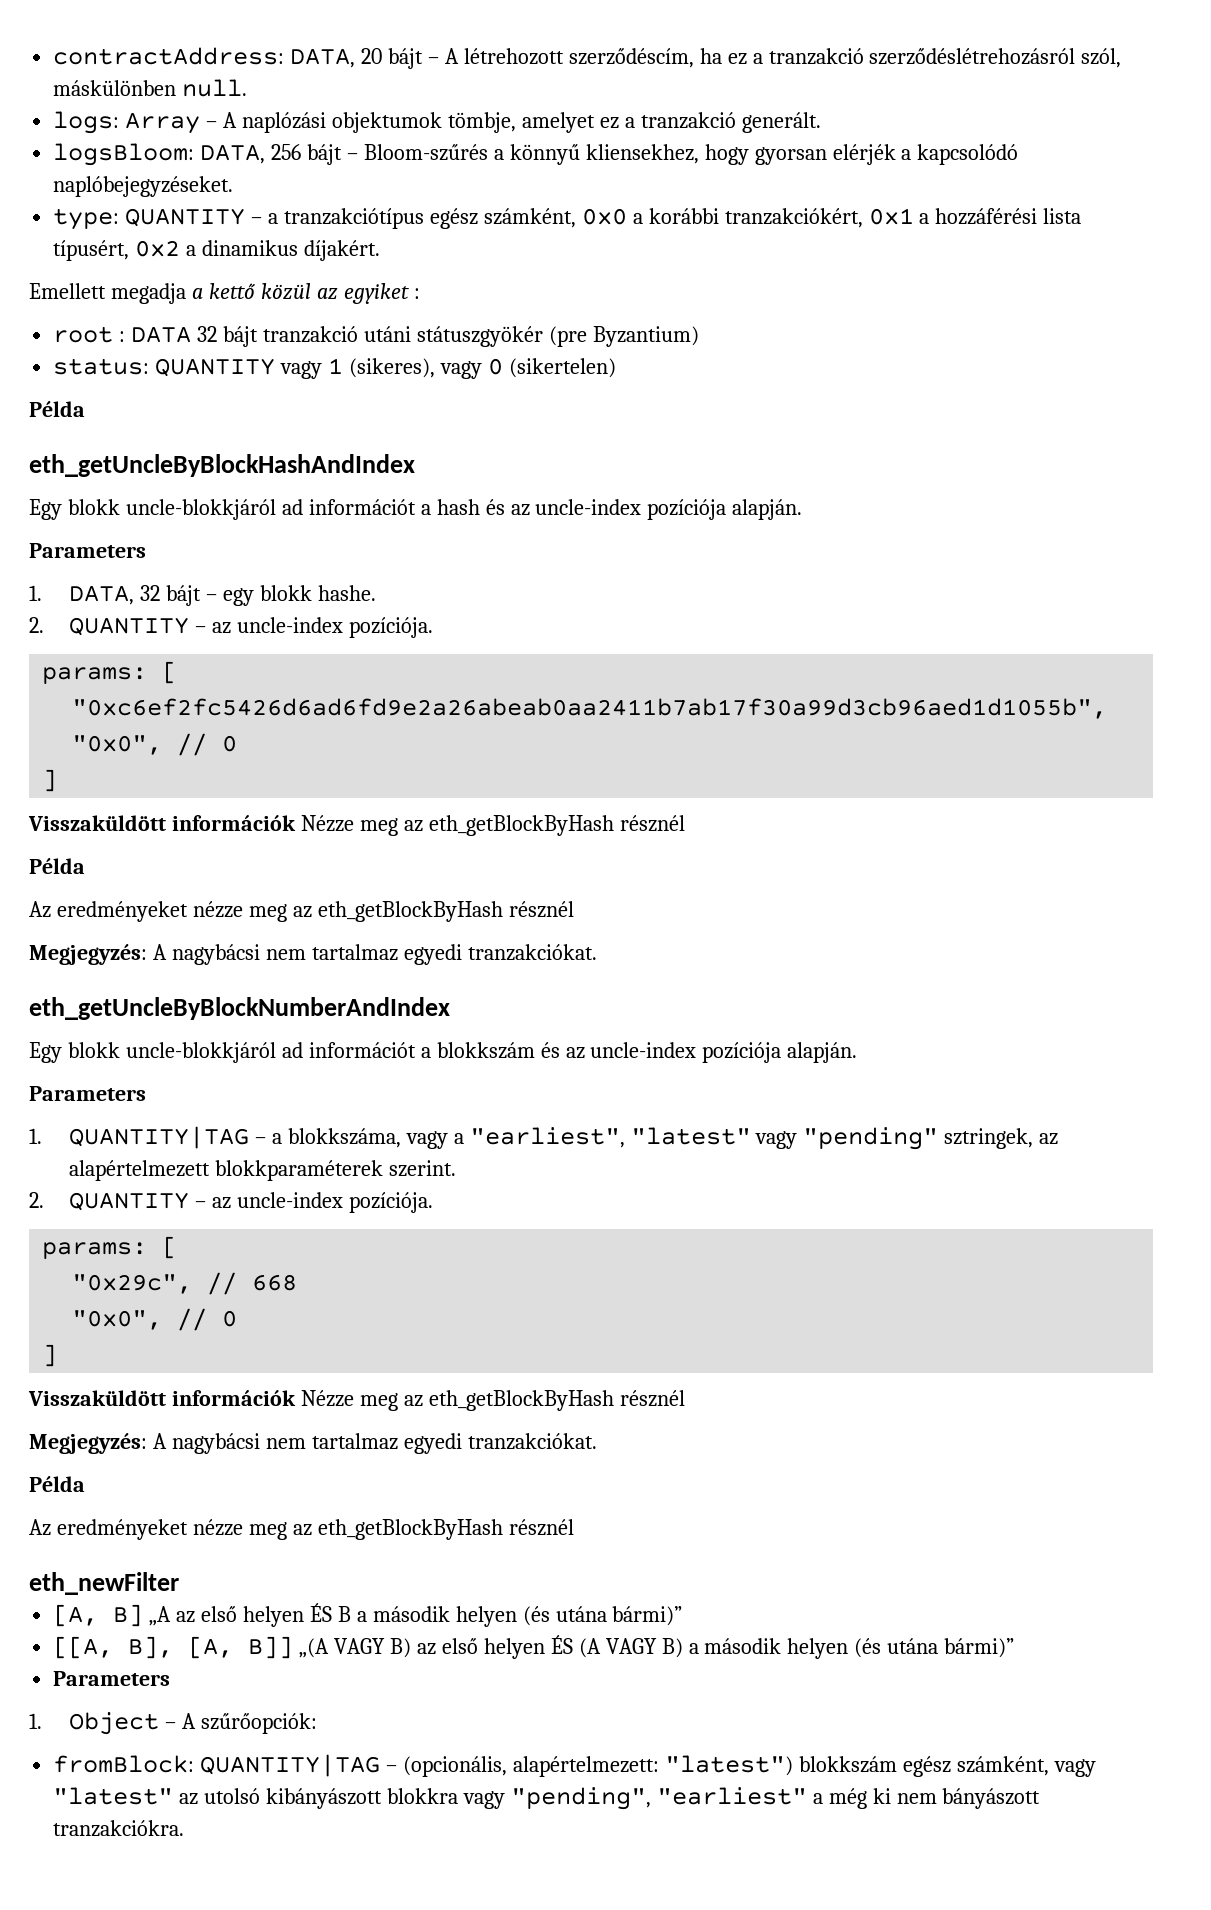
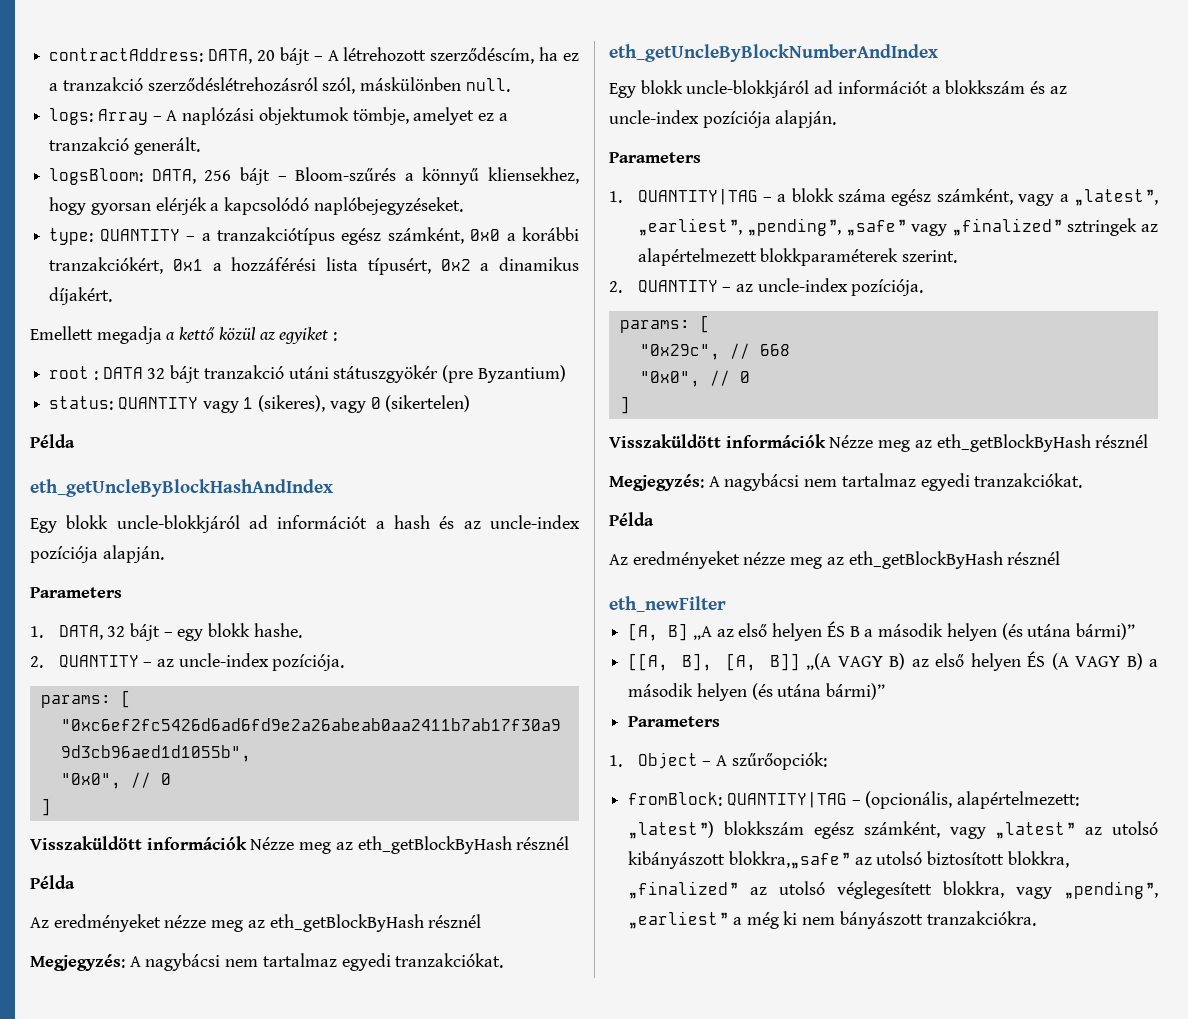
[287,1127,1034,1150] blokkszáma, vagy a "earliest", "latest" vagy "pending" sztringek, -> [791,188,1158,206] [637,218,1137,236] blokk száma egész számként, vagy a „latest”, „earliest”, „pending”, „safe” vagy „finalized” sztringek
[664,1755,793,1776] "latest") -> [628,821,715,839] „latest”)
[53,1787,174,1805] "latest" -> [995,822,1076,839] „latest”
[386,1787,807,1810] blokkra vagy "pending", "earliest" -> [728,851,1069,869] [628,881,1158,899] [628,911,729,929] blokkra,„safe” az utolsó biztosított blokkra, „finalized” az utolsó véglegesített blokkra, vagy „pending”, „earliest”

